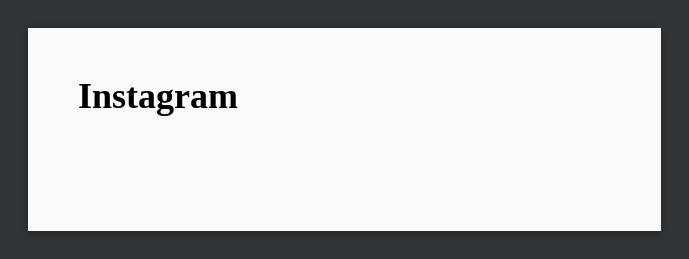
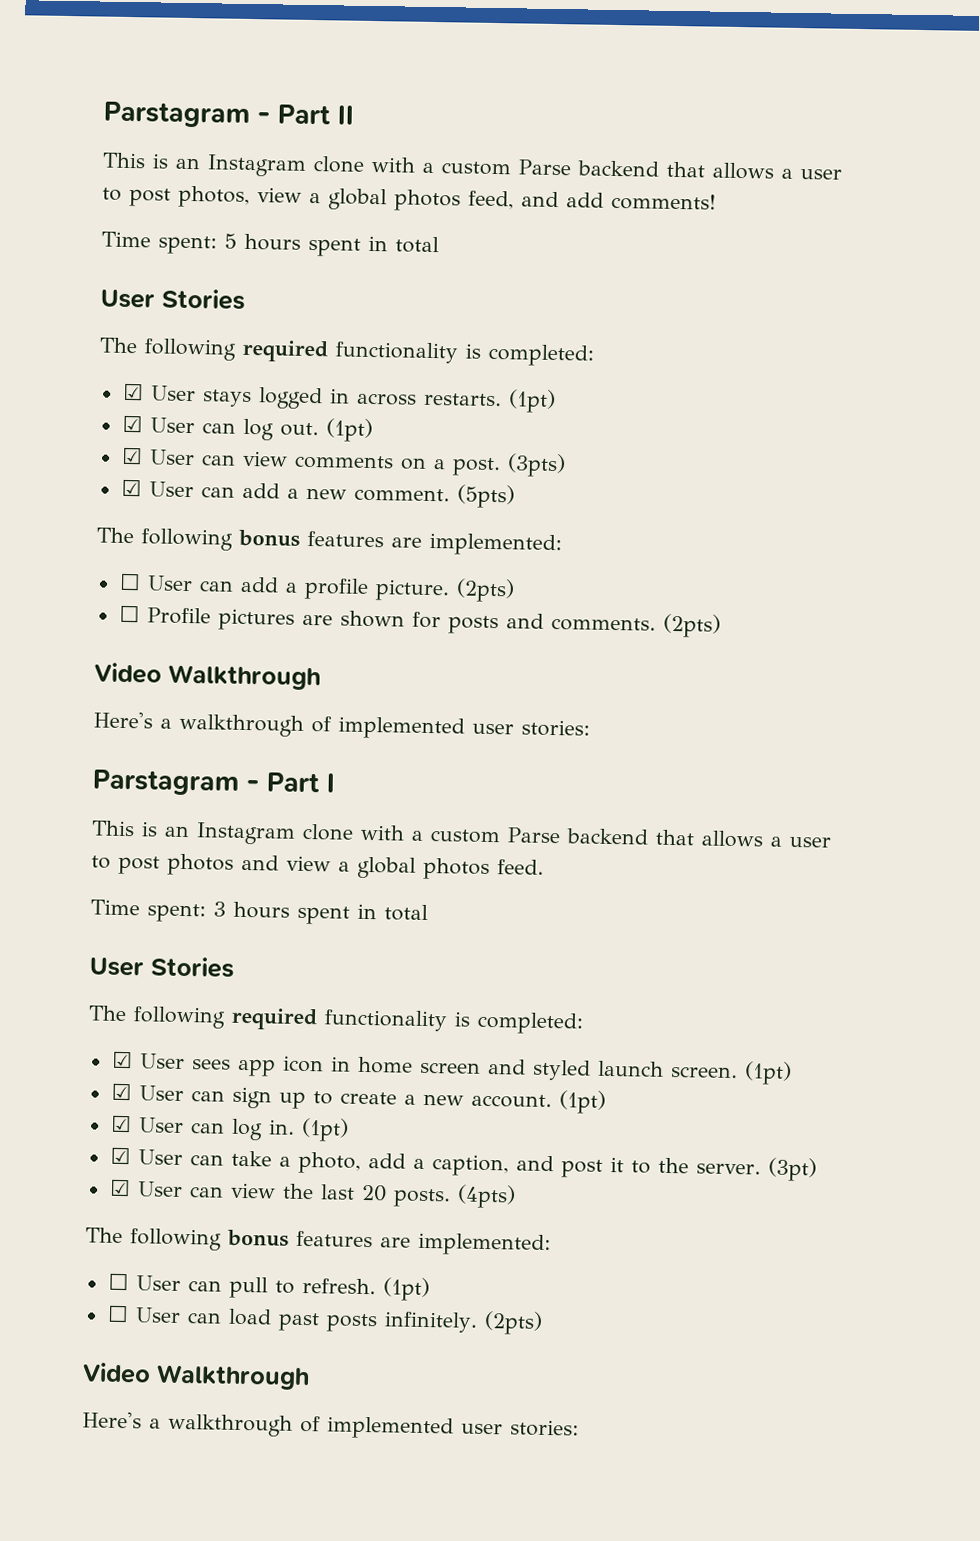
[78,84,238,116] Instagram -> [103,101,354,128] [102,152,842,180] [102,185,716,212] [101,231,439,257] [100,288,245,310] [99,337,594,367] [122,382,556,414] [121,414,373,443] [120,446,566,478] [120,478,515,509] [96,527,562,557] [118,572,515,603] [118,604,721,638] [94,662,321,691] [93,711,590,740] [92,769,335,796] [91,820,831,848] [91,853,544,881] [90,899,428,925] [89,956,234,978] [88,1005,584,1035] [111,1050,792,1085] [110,1082,606,1114] [110,1114,349,1142] [109,1146,817,1182] [108,1178,516,1209] [85,1227,551,1257] [107,1272,430,1302] [106,1304,543,1335] [82,1362,310,1391] [82,1411,579,1440] Parstagram - Part II // This is an Instagram clone with a custom Parse backend that allows a user to post photos, view a global photos feed, and add comments! // Time spent: 5 hours spent in total // User Stories // The following required functionality is completed: // ☑ User stays logged in across restarts. (1pt) // ☑ User can log out. (1pt) // ☑ User can view comments on a post. (3pts) // ☑ User can add a new comment. (5pts) // The following bonus features are implemented: // ☐ User can add a profile picture. (2pts) // ☐ Profile pictures are shown for posts and comments. (2pts) // Video Walkthrough // Here's a walkthrough of implemented user stories: // Parstagram - Part I // This is an Instagram clone with a custom Parse backend that allows a user to post photos and view a global photos feed. // Time spent: 3 hours spent in total // User Stories // The following required functionality is completed: // ☑ User sees app icon in home screen and styled launch screen. (1pt) // ☑ User can sign up to create a new account. (1pt) // ☑ User can log in. (1pt) // ☑ User can take a photo, add a caption, and post it to the server. (3pt) // ☑ User can view the last 20 posts. (4pts) // The following bonus features are implemented: // ☐ User can pull to refresh. (1pt) // ☐ User can load past posts infinitely. (2pts) // Video Walkthrough // Here's a walkthrough of implemented user stories:

